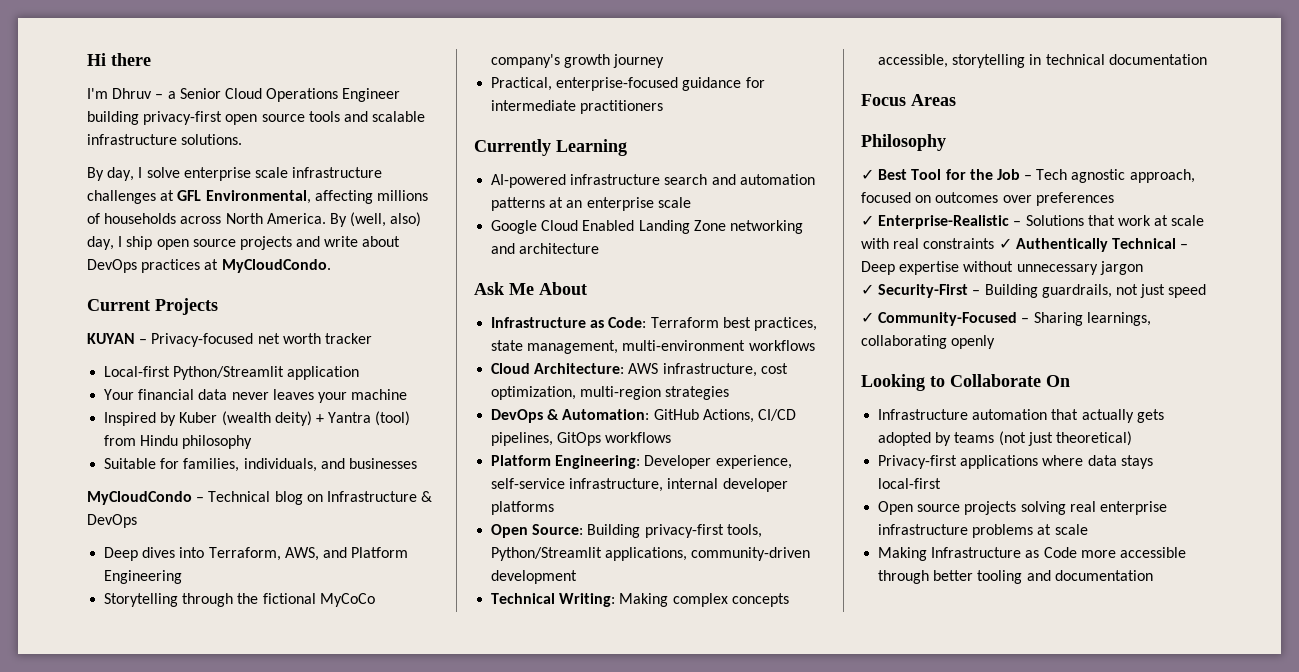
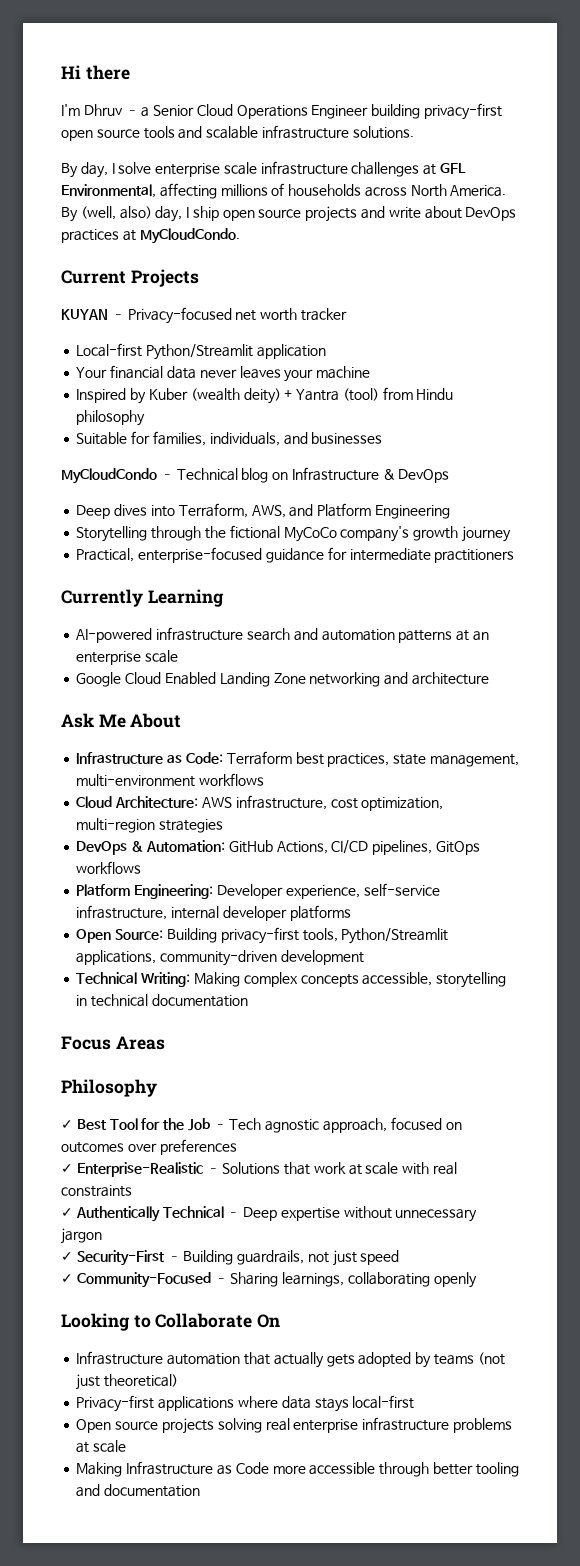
(995, 243) none -> (132, 1191) //

